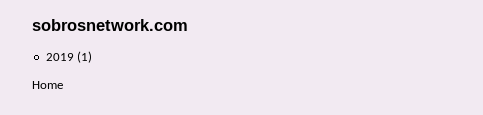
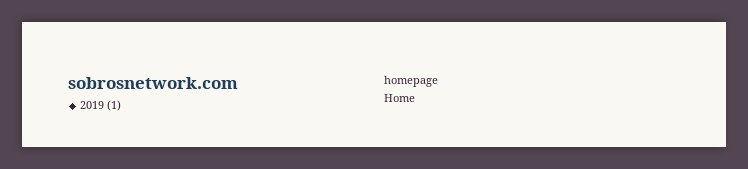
(93, 57) none -> [384,76,438,87] // homepage

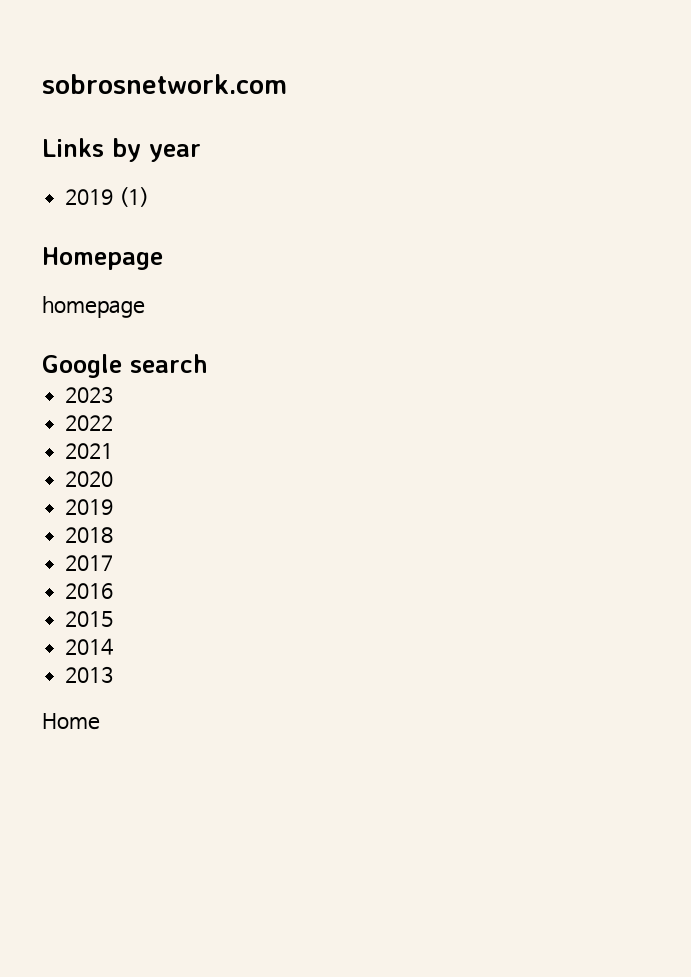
(238, 83) none -> [42,138,201,162] // Links by year
(122, 105) none -> [42,247,163,270] // Homepage
(438, 81) none -> [42,354,208,378] [65,386,114,403] [65,415,114,431] [65,443,114,459] [65,471,114,487] [65,499,114,515] [65,527,114,543] [65,555,114,571] [65,583,114,599] [65,611,114,627] [65,638,114,655] [65,666,114,683] // Google search // 2023 // 2022 // 2021 // 2020 // 2019 // 2018 // 2017 // 2016 // 2015 // 2014 // 2013

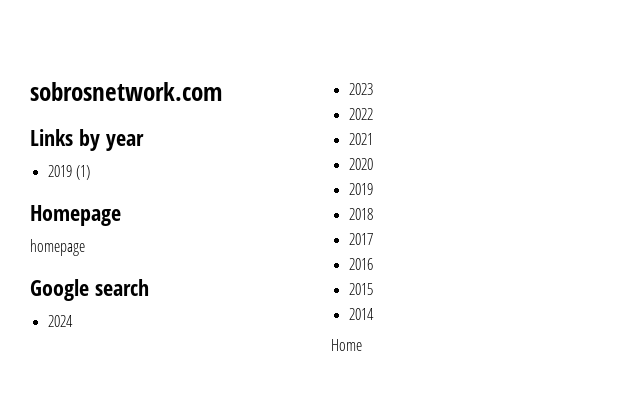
(208, 363) none -> [47,315,73,327] // 2024
[65,666,114,683] // 2013 -> (374, 314) none

